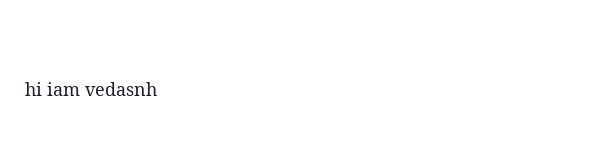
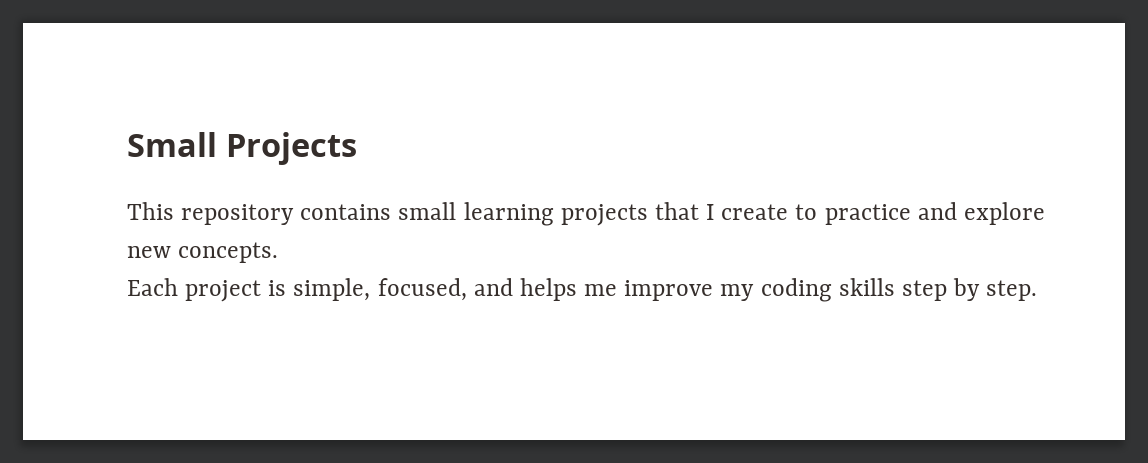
[25,82,157,96] hi iam vedasnh -> [127,132,357,165] [127,202,1045,226] [127,242,279,263] [127,278,1038,302] Small Projects // This repository contains small learning projects that I create to practice and explore new concepts. // Each project is simple, focused, and helps me improve my coding skills step by step.

